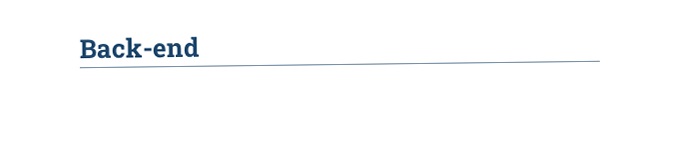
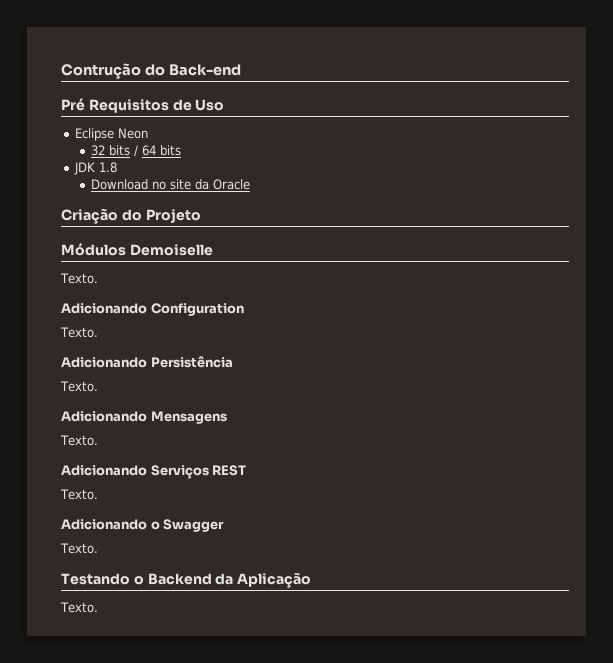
(79, 48) none -> [61,63,165,79] Contrução do
(199, 48) none -> [61,98,225,113] [74,128,148,141] [90,145,181,157] [73,162,117,175] [90,179,250,190] [61,208,201,224] [61,243,213,256] [60,273,98,284] [61,303,244,316] [60,327,98,338] [61,356,233,368] [60,381,98,392] [61,411,227,424] [60,435,98,446] [61,465,247,479] [60,489,98,500] [61,519,225,532] [60,543,98,554] [61,572,312,588] [60,602,98,613] // Pré Requisitos de Uso // Eclipse Neon // 32 bits / 64 bits // JDK 1.8 // Download no site da Oracle // Criação do Projeto // Módulos Demoiselle // Texto. // Adicionando Configuration // Texto. // Adicionando Persistência // Texto. // Adicionando Mensagens // Texto. // Adicionando Serviços REST // Texto. // Adicionando o Swagger // Texto. // Testando o Backend da Aplicação // Texto.

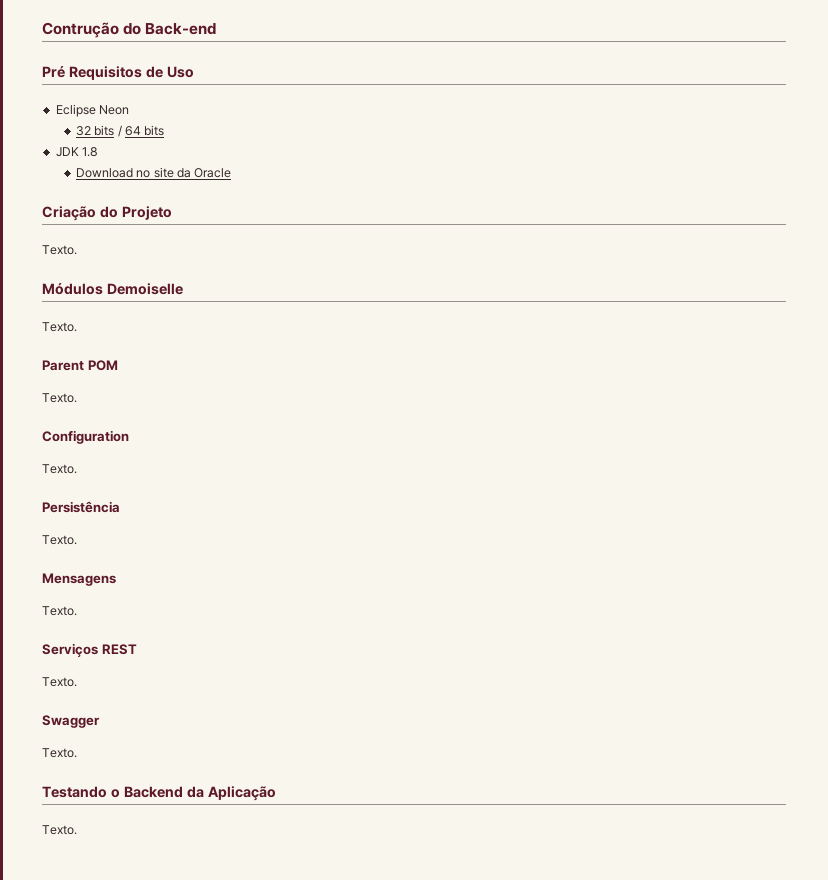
(201, 216) none -> [42,245,77,255] // Texto.
[61,303,147,314] Adicionando -> [42,360,118,371] [42,393,77,403] Parent POM // Texto. //
[61,357,147,368] Adicionando -> (77, 469) none
[61,411,147,422] Adicionando -> (77, 540) none
[61,465,147,476] Adicionando -> (77, 611) none
[61,519,160,530] Adicionando o -> (77, 682) none

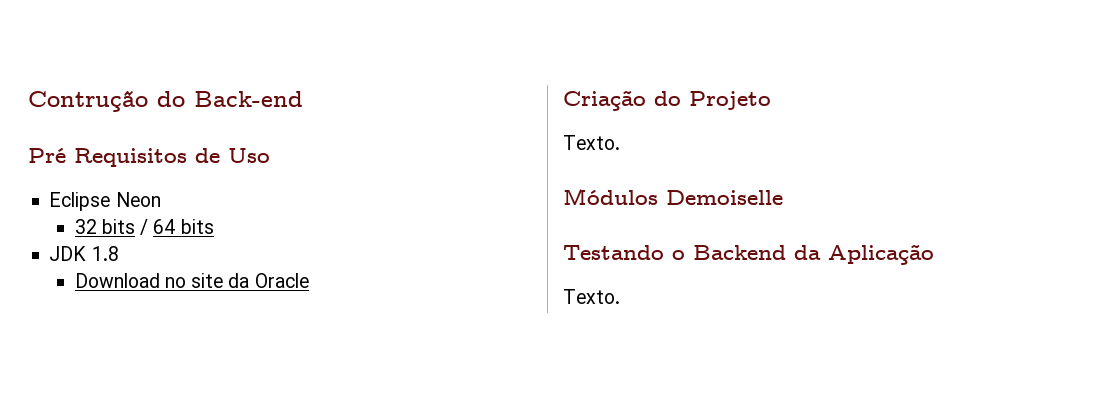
[42,322,77,332] [42,360,118,371] [42,393,77,403] [42,430,129,444] [42,464,77,474] [42,501,120,513] [42,535,77,545] [42,573,116,586] [42,606,77,616] [42,643,137,658] [42,677,77,687] [42,715,100,728] [42,748,77,758] // Texto. // Parent POM // Texto. // Configuration // Texto. // Persistência // Texto. // Mensagens // Texto. // Serviços REST // Texto. // Swagger // Texto. -> (783, 197) none

